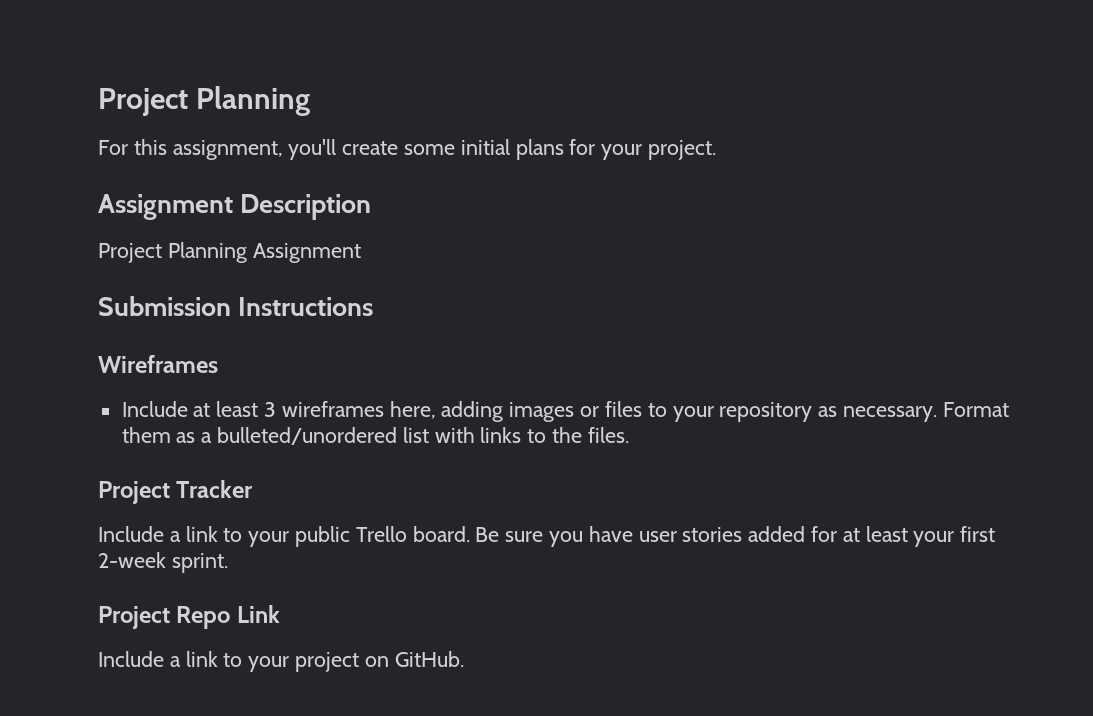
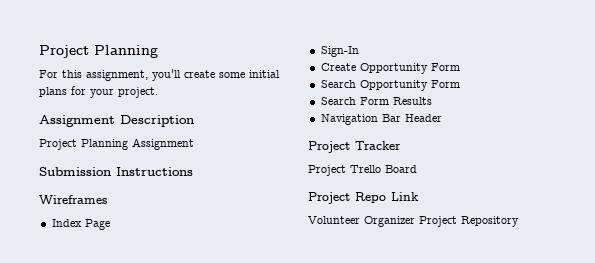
[121,401,1009,422] [121,427,629,445] [98,480,254,504] [98,526,996,547] [98,552,228,573] [98,605,280,629] [98,651,464,672] Include at least 3 wireframes here, adding images or files to your repository as necessary. Format them as a bulleted/unordered list with links to the files. // Project Tracker // Include a link to your public Trello board. Be sure you have user stories added for at least your first 2-week sprint. // Project Repo Link // Include a link to your project on GitHub. -> [51,219,110,230] [320,46,359,57] [320,63,460,74] [320,80,460,91] [320,97,432,105] [320,114,442,125] [308,141,401,153] [308,165,417,176] [308,192,419,204] [308,216,519,227] Index Page // Sign-In // Create Opportunity Form // Search Opportunity Form // Search Form Results // Navigation Bar Header // Project Tracker // Project Trello Board // Project Repo Link // Volunteer Organizer Project Repository

